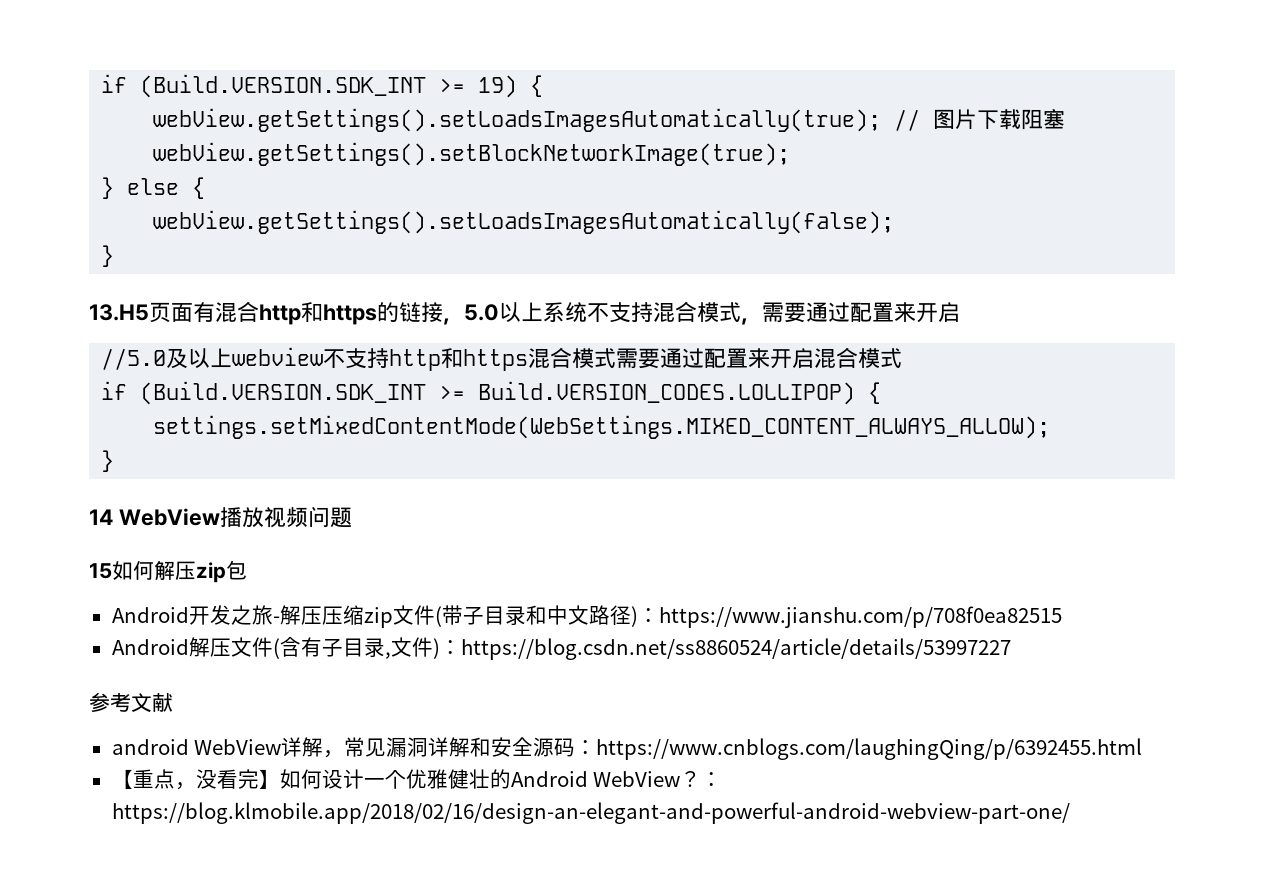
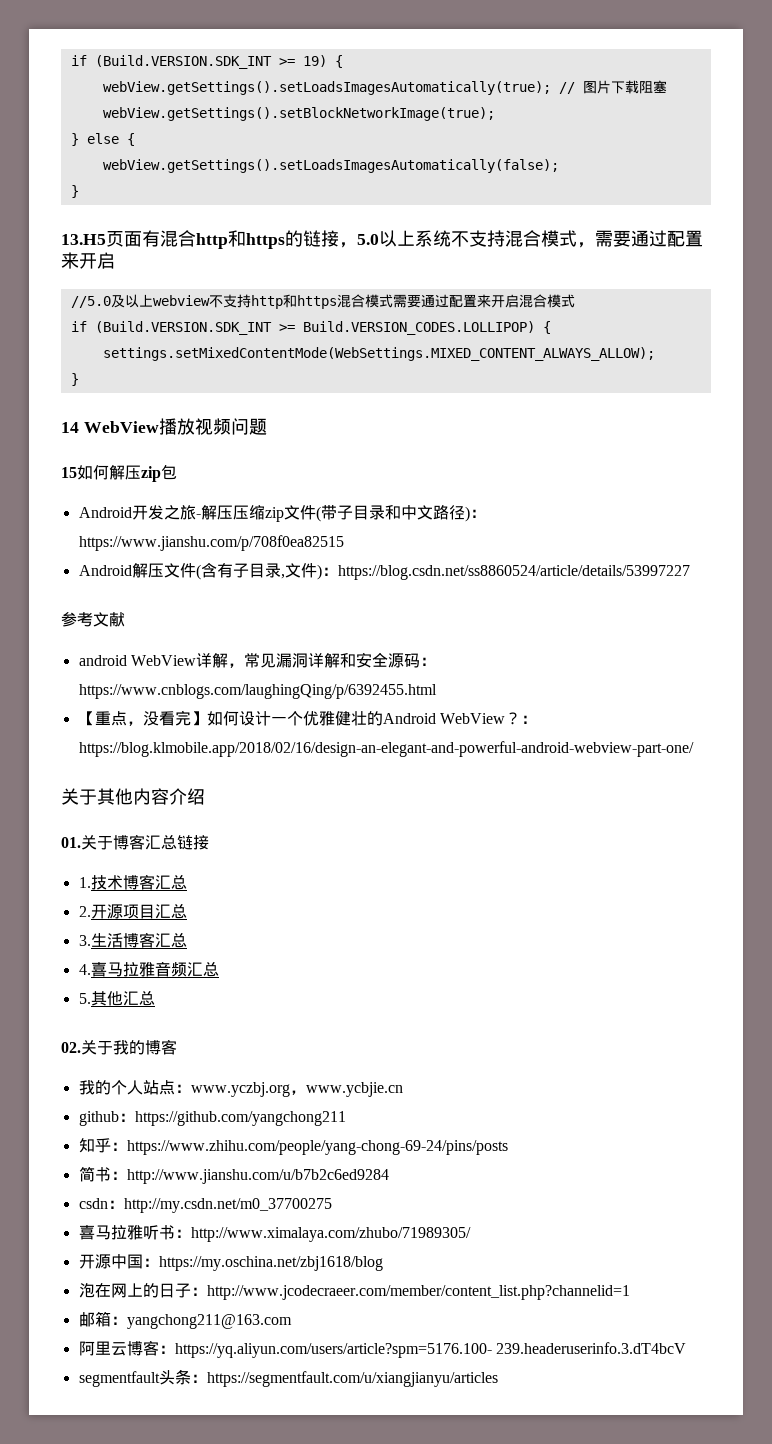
(1070, 813) none -> [61,788,205,805] [61,834,209,850] [78,874,187,890] [78,904,187,919] [78,932,187,948] [78,961,219,977] [78,991,155,1006] [61,1039,177,1055] [78,1080,403,1097] [78,1111,346,1126] [78,1138,508,1155] [78,1166,389,1184] [78,1198,332,1213] [78,1225,471,1242] [78,1254,383,1271] [78,1283,630,1300] [78,1311,292,1329] [78,1340,686,1358] [78,1369,498,1387] // 关于其他内容介绍 // 01.关于博客汇总链接 // 1.技术博客汇总 // 2.开源项目汇总 // 3.生活博客汇总 // 4.喜马拉雅音频汇总 // 5.其他汇总 // 02.关于我的博客 // 我的个人站点：www.yczbj.org，www.ycbjie.cn // github：https://github.com/yangchong211 // 知乎：https://www.zhihu.com/people/yang-chong-69-24/pins/posts // 简书：http://www.jianshu.com/u/b7b2c6ed9284 // csdn：http://my.csdn.net/m0_37700275 // 喜马拉雅听书：http://www.ximalaya.com/zhubo/71989305/ // 开源中国：https://my.oschina.net/zbj1618/blog // 泡在网上的日子：http://www.jcodecraeer.com/member/content_list.php?channelid=1 // 邮箱：yangchong211@163.com // 阿里云博客：https://yq.aliyun.com/users/article?spm=5176.100- 239.headeruserinfo.3.dT4bcV // segmentfault头条：https://segmentfault.com/u/xiangjianyu/articles

